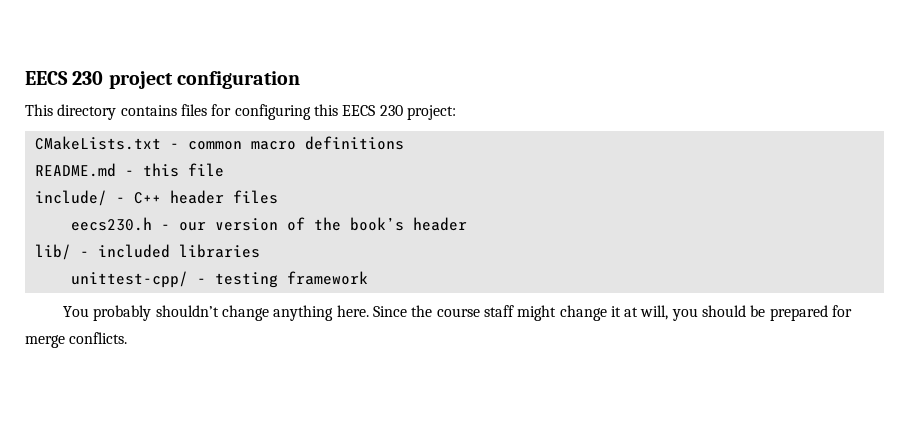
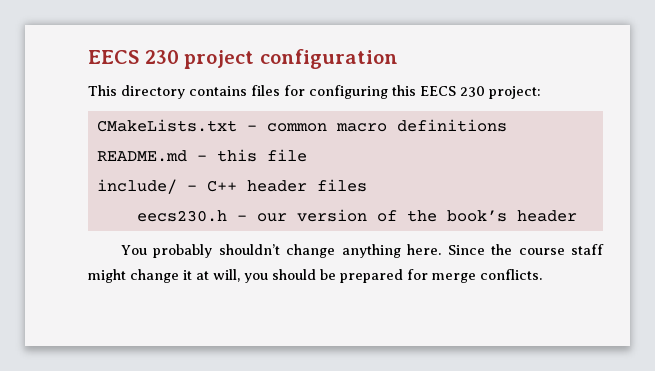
[34,244,260,260] [70,271,368,288] // lib/ - included libraries // unittest-cpp/ - testing framework -> (577, 216) none

